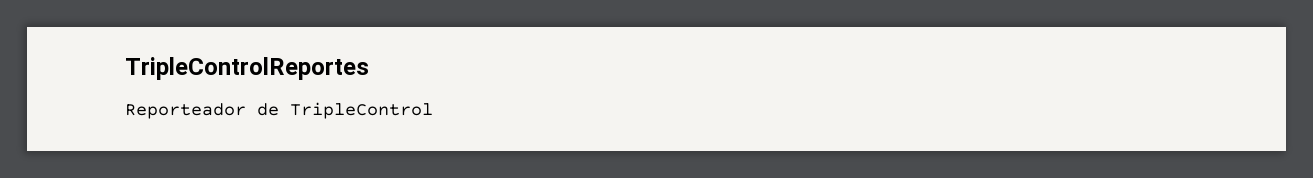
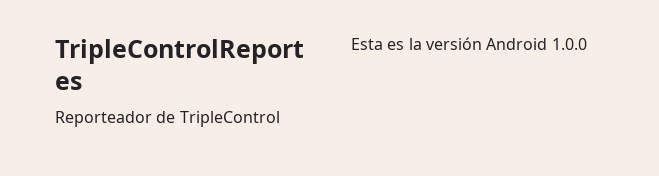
(433, 110) none -> [351,37,587,50] Esta es la versión Android 1.0.0

